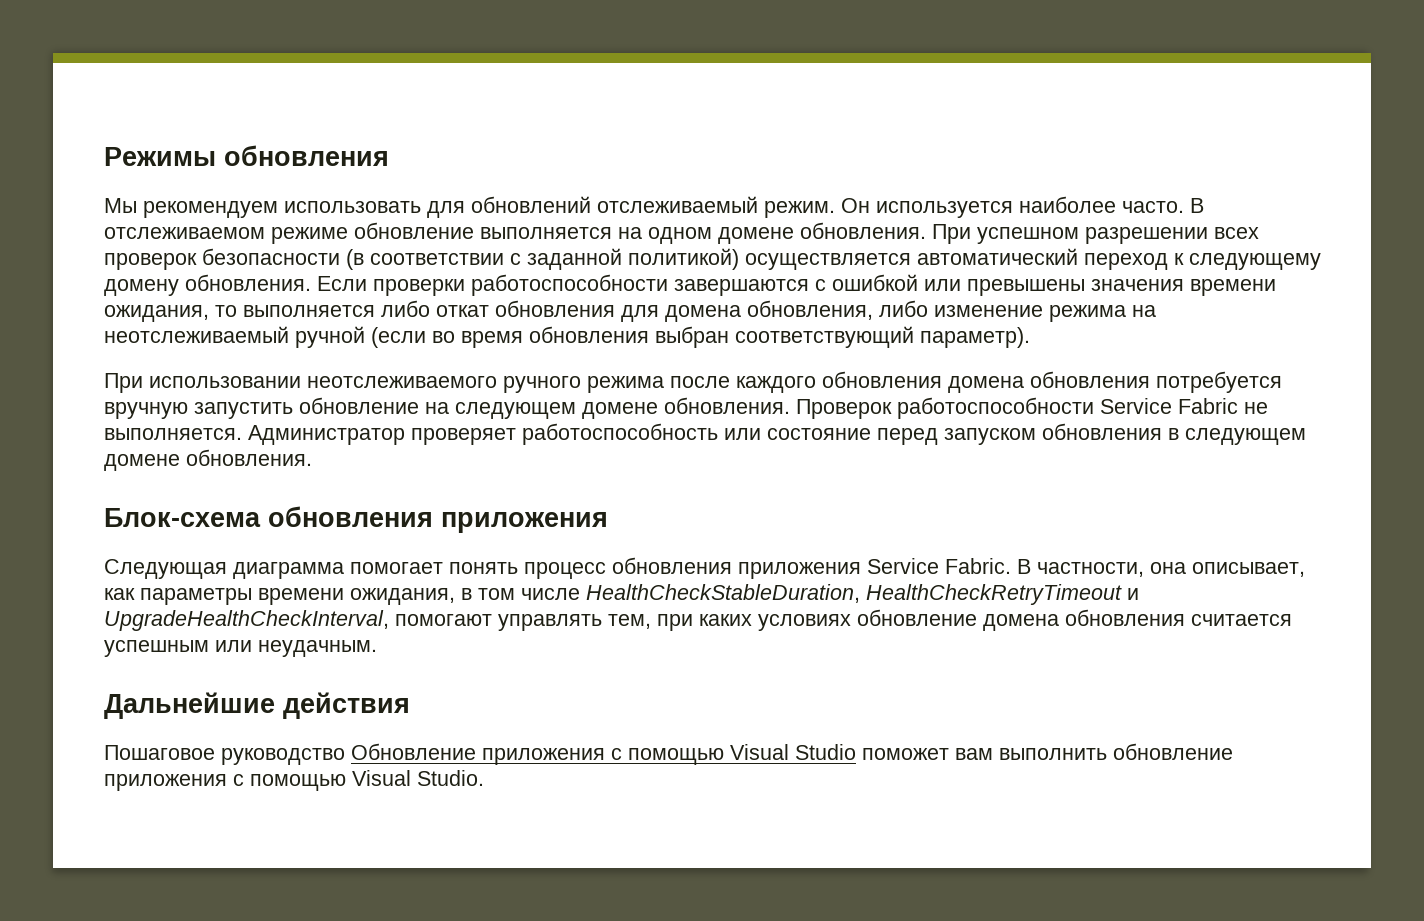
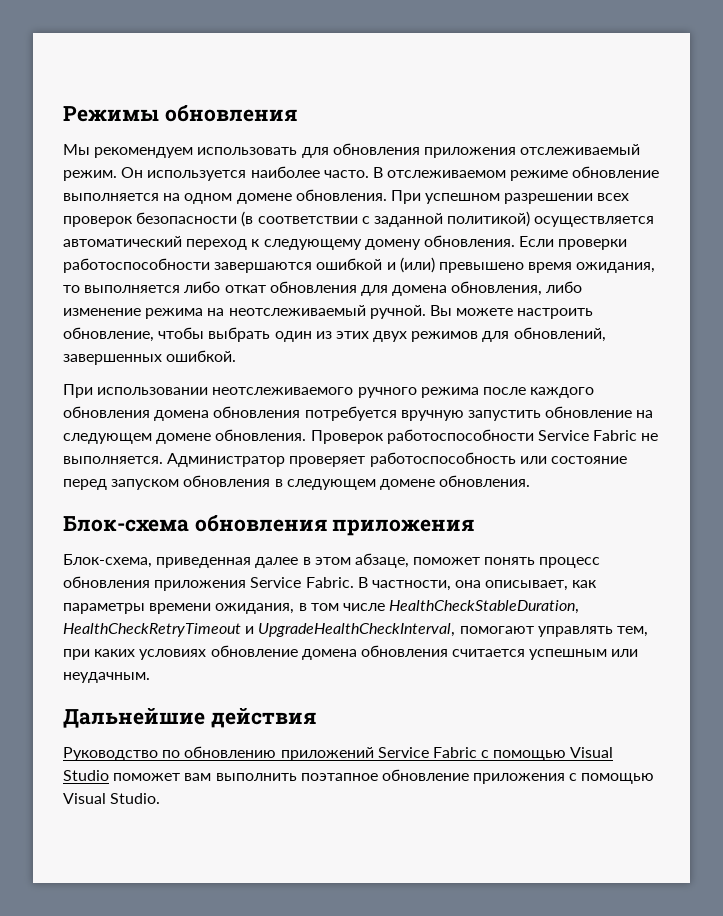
[471,196,591,213] обновлений -> [332,143,516,158] обновления приложения
[815,274,1276,296] с ошибкой или превышены значения времени -> [316,257,573,273] ошибкой и (или) превышено время
[295,326,1030,348] ручной (если во время обновления выбран соответствующий параметр). -> [369,305,594,319] [63,327,606,342] [63,350,237,365] ручной. Вы можете настроить обновление, чтобы выбрать один из этих двух режимов для обновлений, завершенных ошибкой.
[104,559,443,579] Следующая диаграмма помогает -> [63,553,481,568] Блок-схема, приведенная далее в этом абзаце, поможет
[104,743,605,765] Пошаговое руководство Обновление приложения -> [63,746,477,761] Руководство по обновлению приложений Service Fabric
(1107, 754) none -> [300,773,378,781] поэтапное

